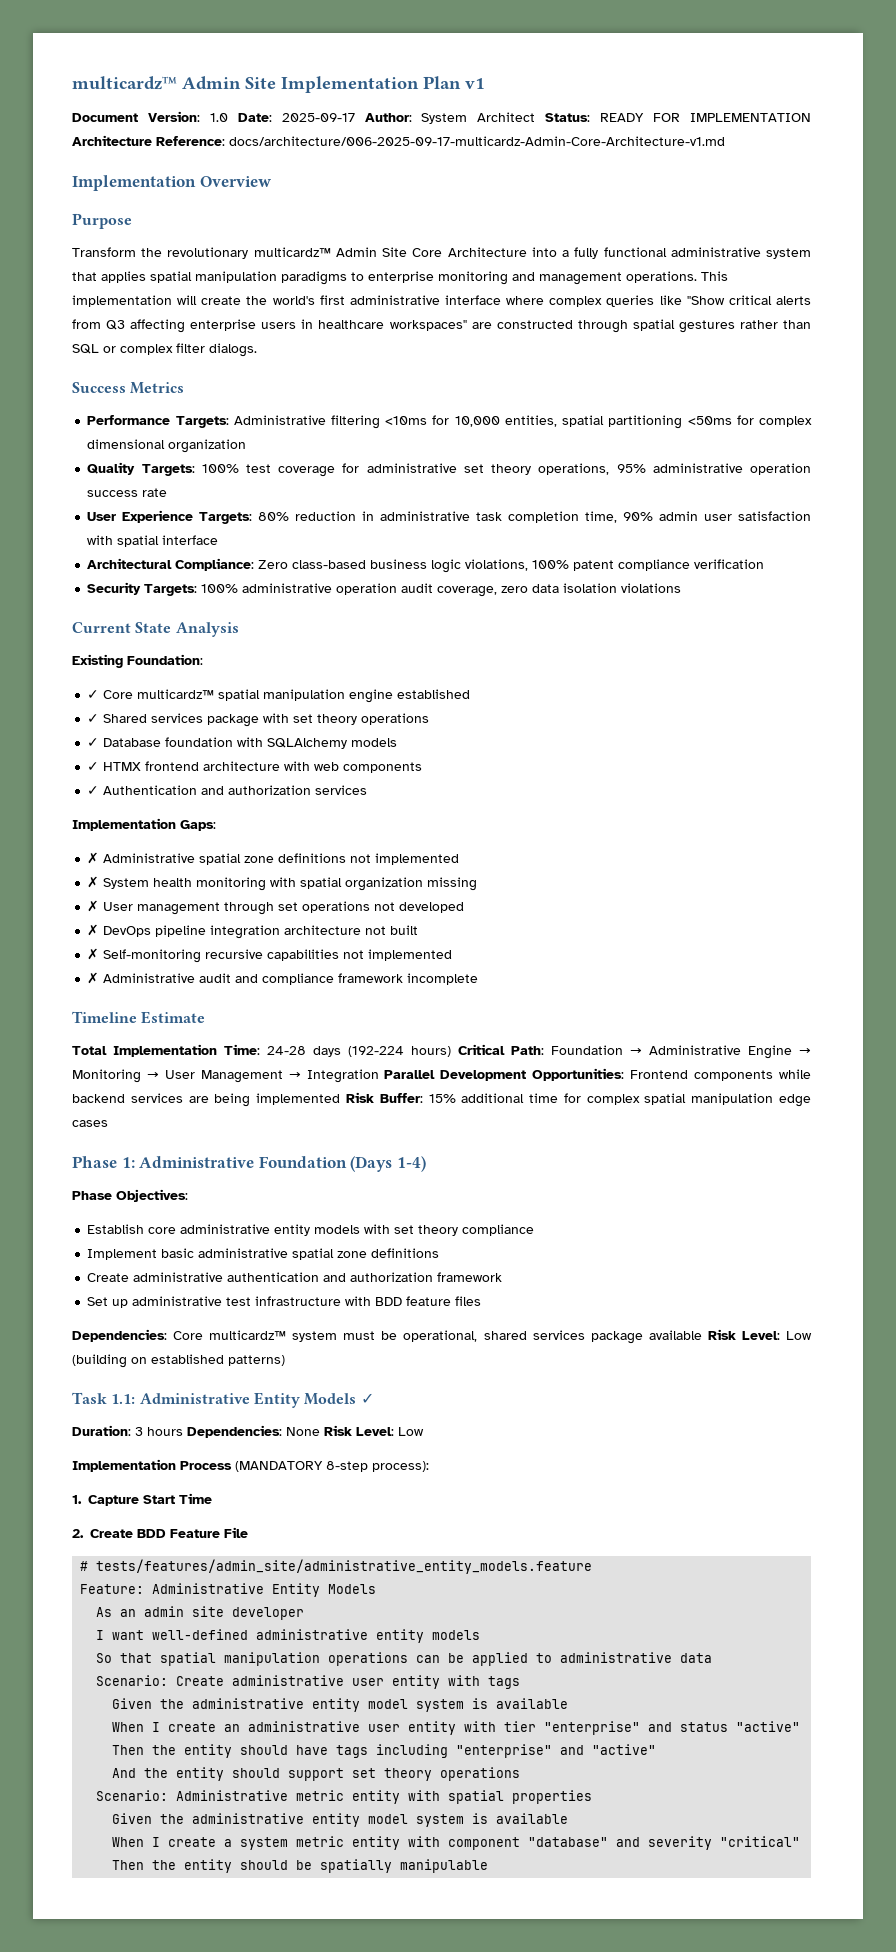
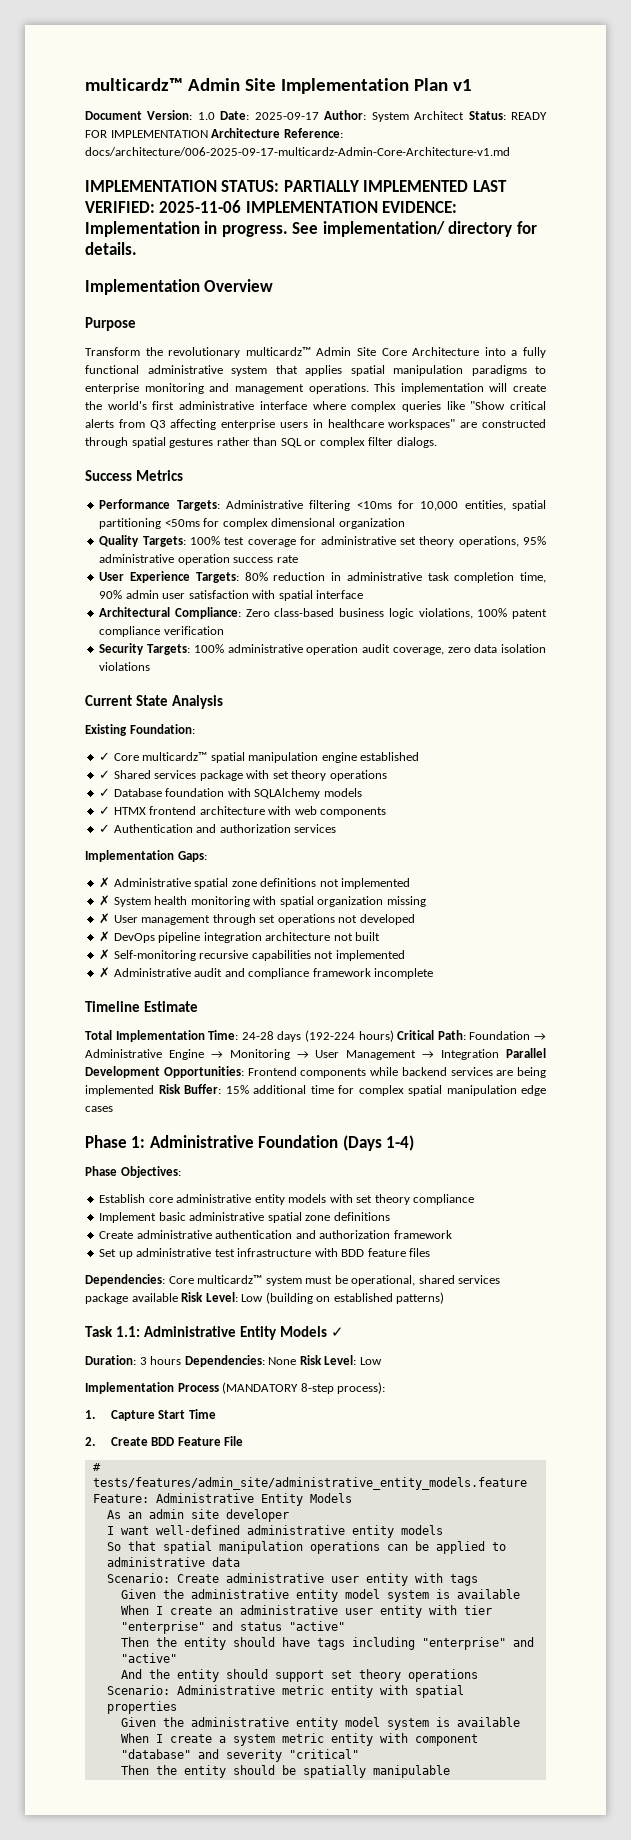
(725, 141) none -> [85,180,507,192] [85,200,458,213] [85,221,537,237] [85,242,137,255] // IMPLEMENTATION STATUS: PARTIALLY IMPLEMENTED LAST VERIFIED: 2025-11-06 IMPLEMENTATION EVIDENCE: Implementation in progress. See implementation/ directory for details.

